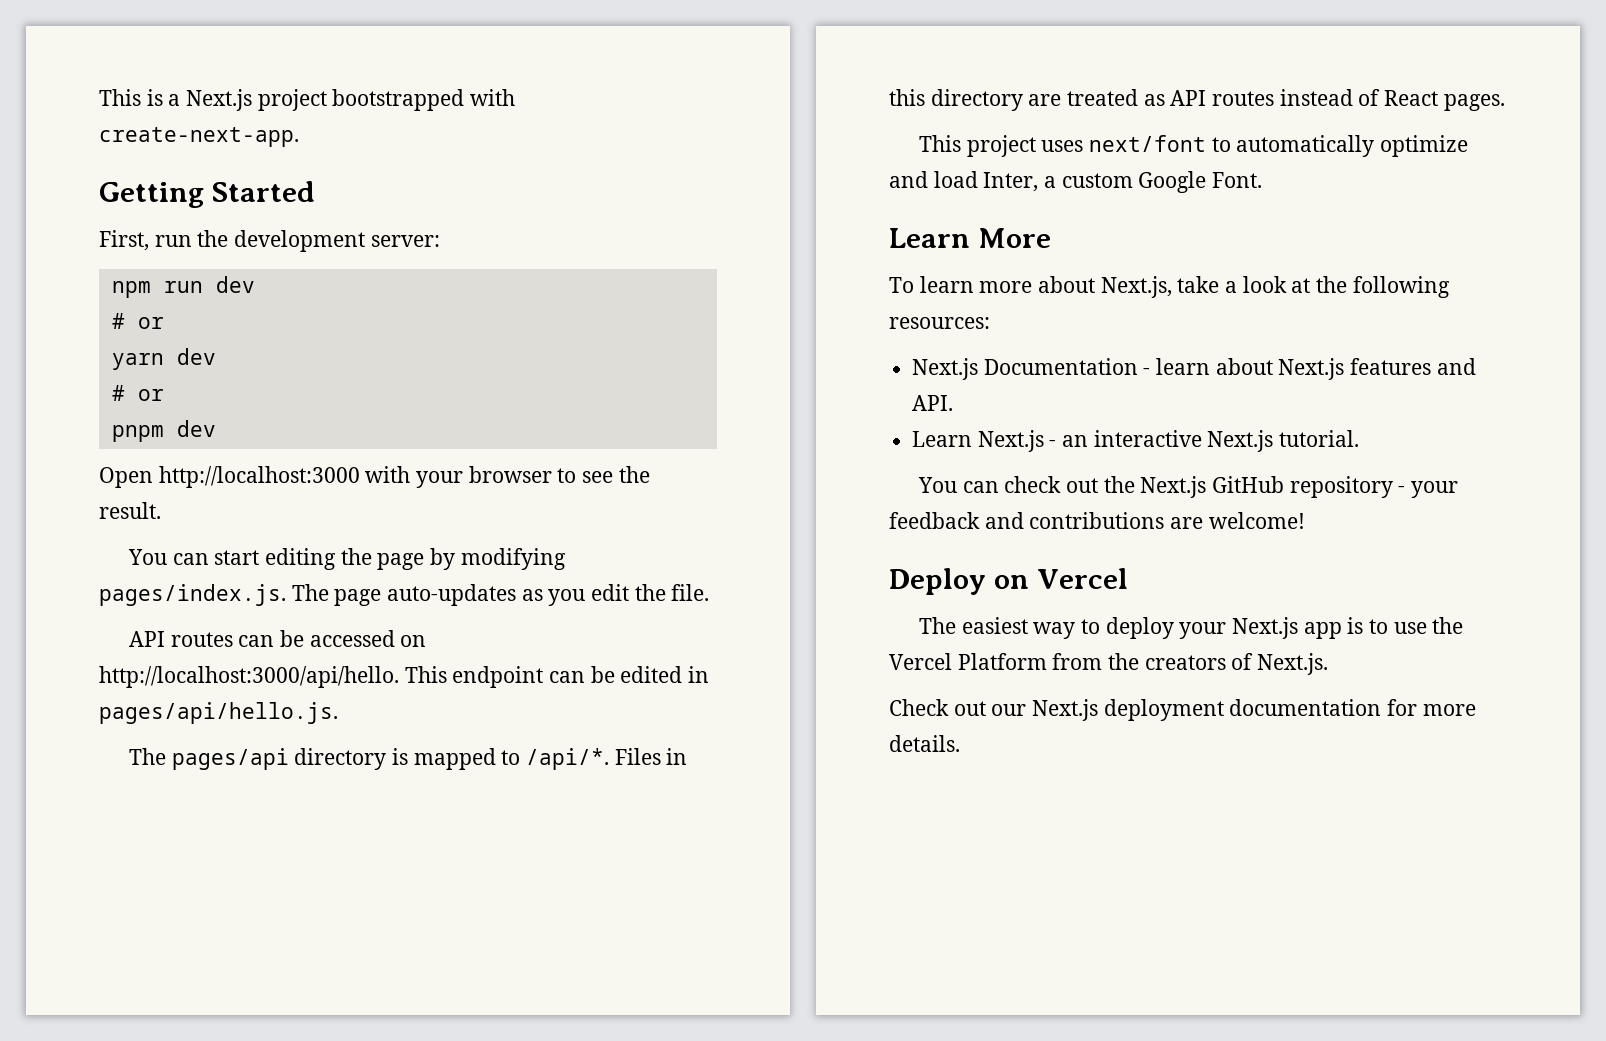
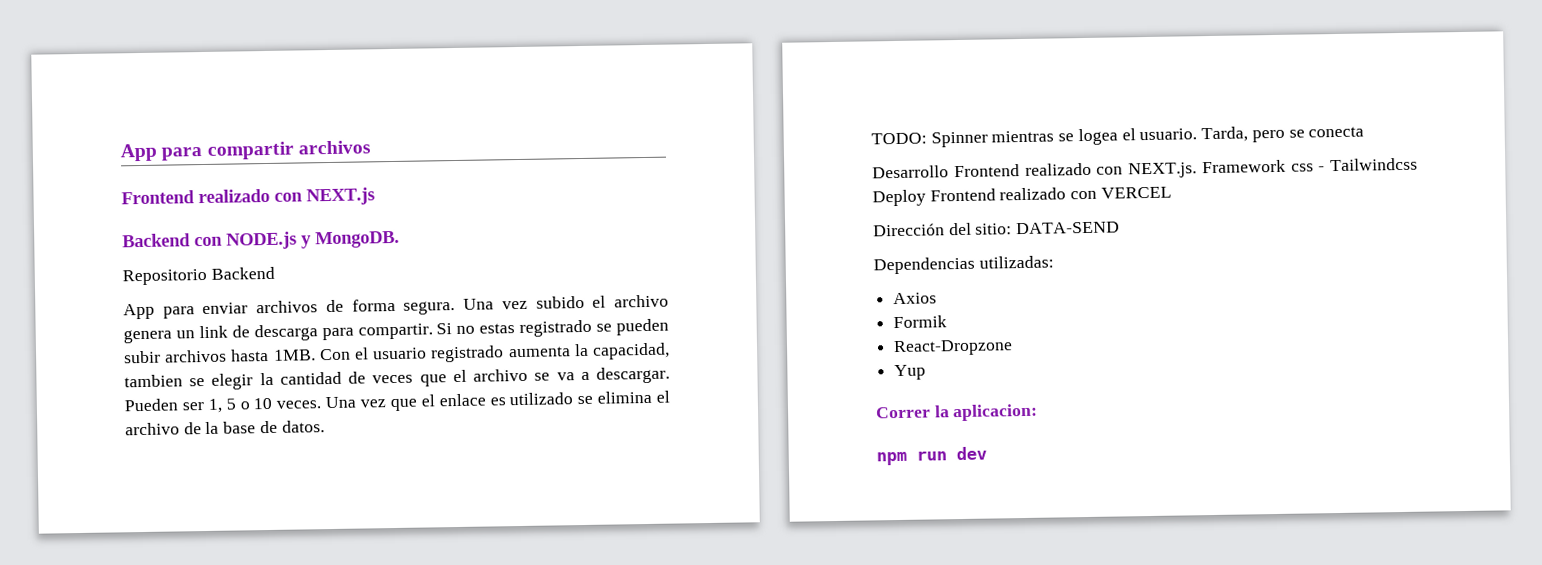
[99,89,516,111] [99,127,299,147] [99,181,315,208] [99,230,440,252] [111,276,255,298] [111,313,164,329] [111,348,216,370] [111,385,164,401] [111,420,216,442] [99,466,650,488] [99,502,161,519] [127,548,566,570] [99,584,710,606] [128,630,427,647] [99,666,710,688] [99,702,338,724] [128,748,688,770] [889,89,1505,111] [918,135,1468,157] [889,171,1263,193] [889,228,1051,248] [889,276,1450,298] [889,317,990,329] [912,358,1476,380] [912,395,954,411] [912,430,1360,452] [917,476,1458,498] [889,512,1305,529] [889,568,1128,595] [918,617,1464,639] [889,653,1329,675] [889,699,1476,721] [889,735,960,752] This is a Next.js project bootstrapped with create-next-app. // Getting Started // First, run the development server: // npm run dev // # or // yarn dev // # or // pnpm dev // Open http://localhost:3000 with your browser to see the result. // You can start editing the page by modifying pages/index.js. The page auto-updates as you edit the file. // API routes can be accessed on http://localhost:3000/api/hello. This endpoint can be edited in pages/api/hello.js. // The pages/api directory is mapped to /api/*. Files in this directory are treated as API routes instead of React pages. // This project uses next/font to automatically optimize and load Inter, a custom Google Font. // Learn More // To learn more about Next.js, take a look at the following resources: // Next.js Documentation - learn about Next.js features and API. // Learn Next.js - an interactive Next.js tutorial. // You can check out the Next.js GitHub repository - your feedback and contributions are welcome! // Deploy on Vercel // The easiest way to deploy your Next.js app is to use the Vercel Platform from the creators of Next.js. // Check out our Next.js deployment documentation for more details. -> [120,140,371,162] [121,187,375,206] [122,230,400,250] [122,266,275,286] [123,294,670,320] [123,318,669,344] [124,342,670,364] [124,366,670,390] [124,390,670,413] [125,420,325,436] [871,126,1365,148] [872,157,1418,179] [872,186,1172,207] [873,221,1121,237] [873,255,1054,275] [893,292,938,305] [893,315,948,329] [893,339,1014,357] [894,364,927,381] [875,403,1039,422] [876,446,987,466] App para compartir archivos // Frontend realizado con NEXT.js // Backend con NODE.js y MongoDB. // Repositorio Backend // App para enviar archivos de forma segura. Una vez subido el archivo genera un link de descarga para compartir. Si no estas registrado se pueden subir archivos hasta 1MB. Con el usuario registrado aumenta la capacidad, tambien se elegir la cantidad de veces que el archivo se va a descargar. Pueden ser 1, 5 o 10 veces. Una vez que el enlace es utilizado se elimina el archivo de la base de datos. // TODO: Spinner mientras se logea el usuario. Tarda, pero se conecta // Desarrollo Frontend realizado con NEXT.js. Framework css - Tailwindcss Deploy Frontend realizado con VERCEL // Dirección del sitio: DATA-SEND // Dependencias utilizadas: // Axios // Formik // React-Dropzone // Yup // Correr la aplicacion: // npm run dev

